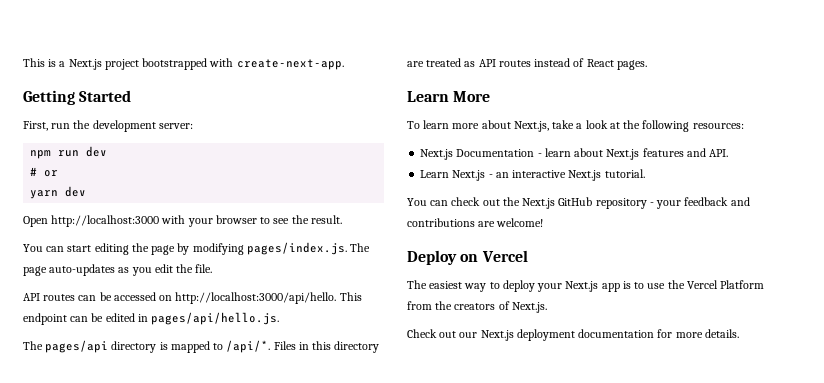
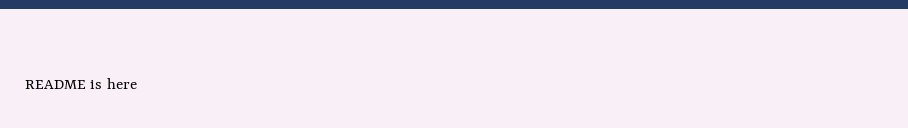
[23,58,344,70] [23,90,132,105] [23,120,193,132] [30,146,108,159] [30,167,59,177] [30,186,87,199] [23,215,342,227] [23,242,371,255] [23,264,213,276] [23,292,362,304] [23,312,280,325] [23,340,380,353] [407,58,647,70] [407,91,491,102] [407,120,744,132] [420,148,729,160] [420,169,645,181] [407,197,750,209] [407,218,544,227] [407,250,528,265] [407,280,765,292] [407,301,547,313] [407,329,739,341] This is a Next.js project bootstrapped with create-next-app. // Getting Started // First, run the development server: // npm run dev // # or // yarn dev // Open http://localhost:3000 with your browser to see the result. // You can start editing the page by modifying pages/index.js. The page auto-updates as you edit the file. // API routes can be accessed on http://localhost:3000/api/hello. This endpoint can be edited in pages/api/hello.js. // The pages/api directory is mapped to /api/*. Files in this directory are treated as API routes instead of React pages. // Learn More // To learn more about Next.js, take a look at the following resources: // Next.js Documentation - learn about Next.js features and API. // Learn Next.js - an interactive Next.js tutorial. // You can check out the Next.js GitHub repository - your feedback and contributions are welcome! // Deploy on Vercel // The easiest way to deploy your Next.js app is to use the Vercel Platform from the creators of Next.js. // Check out our Next.js deployment documentation for more details. -> [25,78,137,89] README is here

